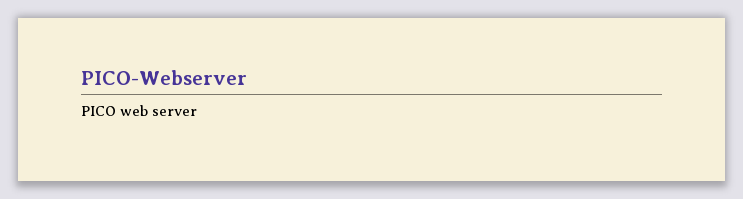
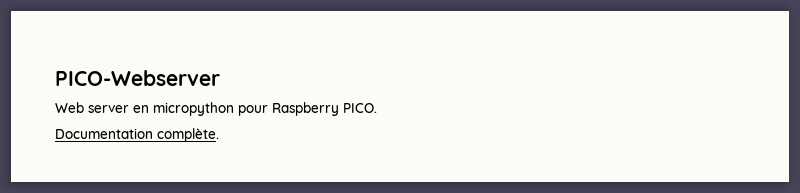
[81,105,197,116] PICO web server -> [55,102,377,116] [55,128,219,142] Web server en micropython pour Raspberry PICO. // Documentation complète.

